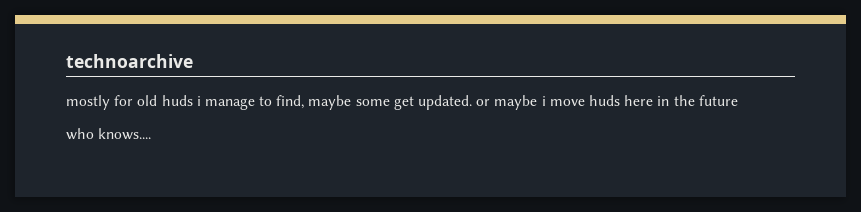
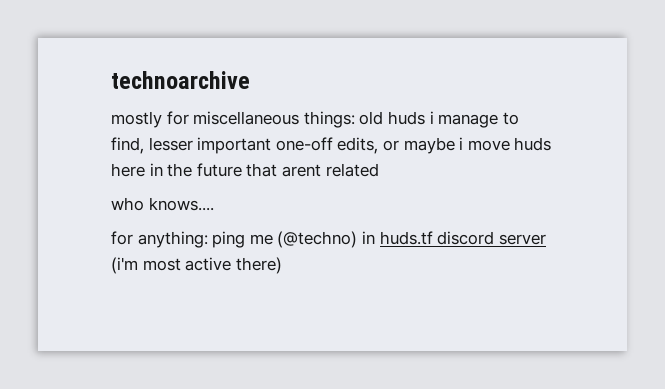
(134, 100) none -> [193,111,355,128] miscellaneous things:
[308,95,473,110] maybe some get updated. -> [148,137,379,154] lesser important one-off edits,
(738, 100) none -> [246,163,379,177] that arent related
(152, 134) none -> [111,231,546,248] [111,257,282,274] // for anything: ping me (@techno) in huds.tf discord server (i'm most active there)

